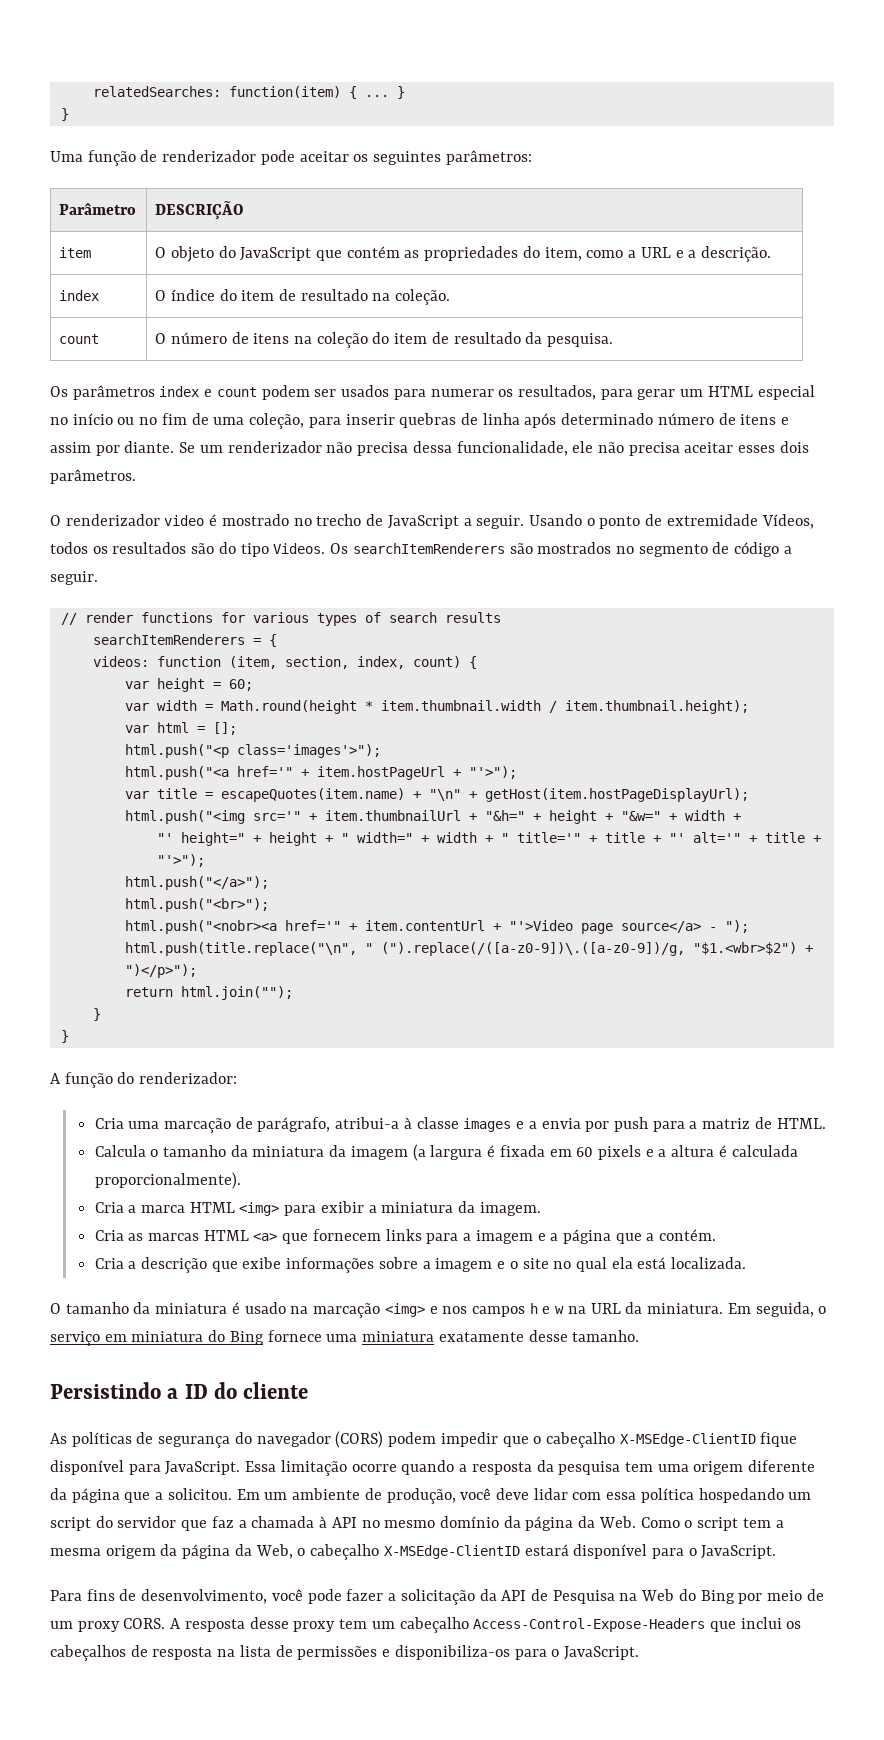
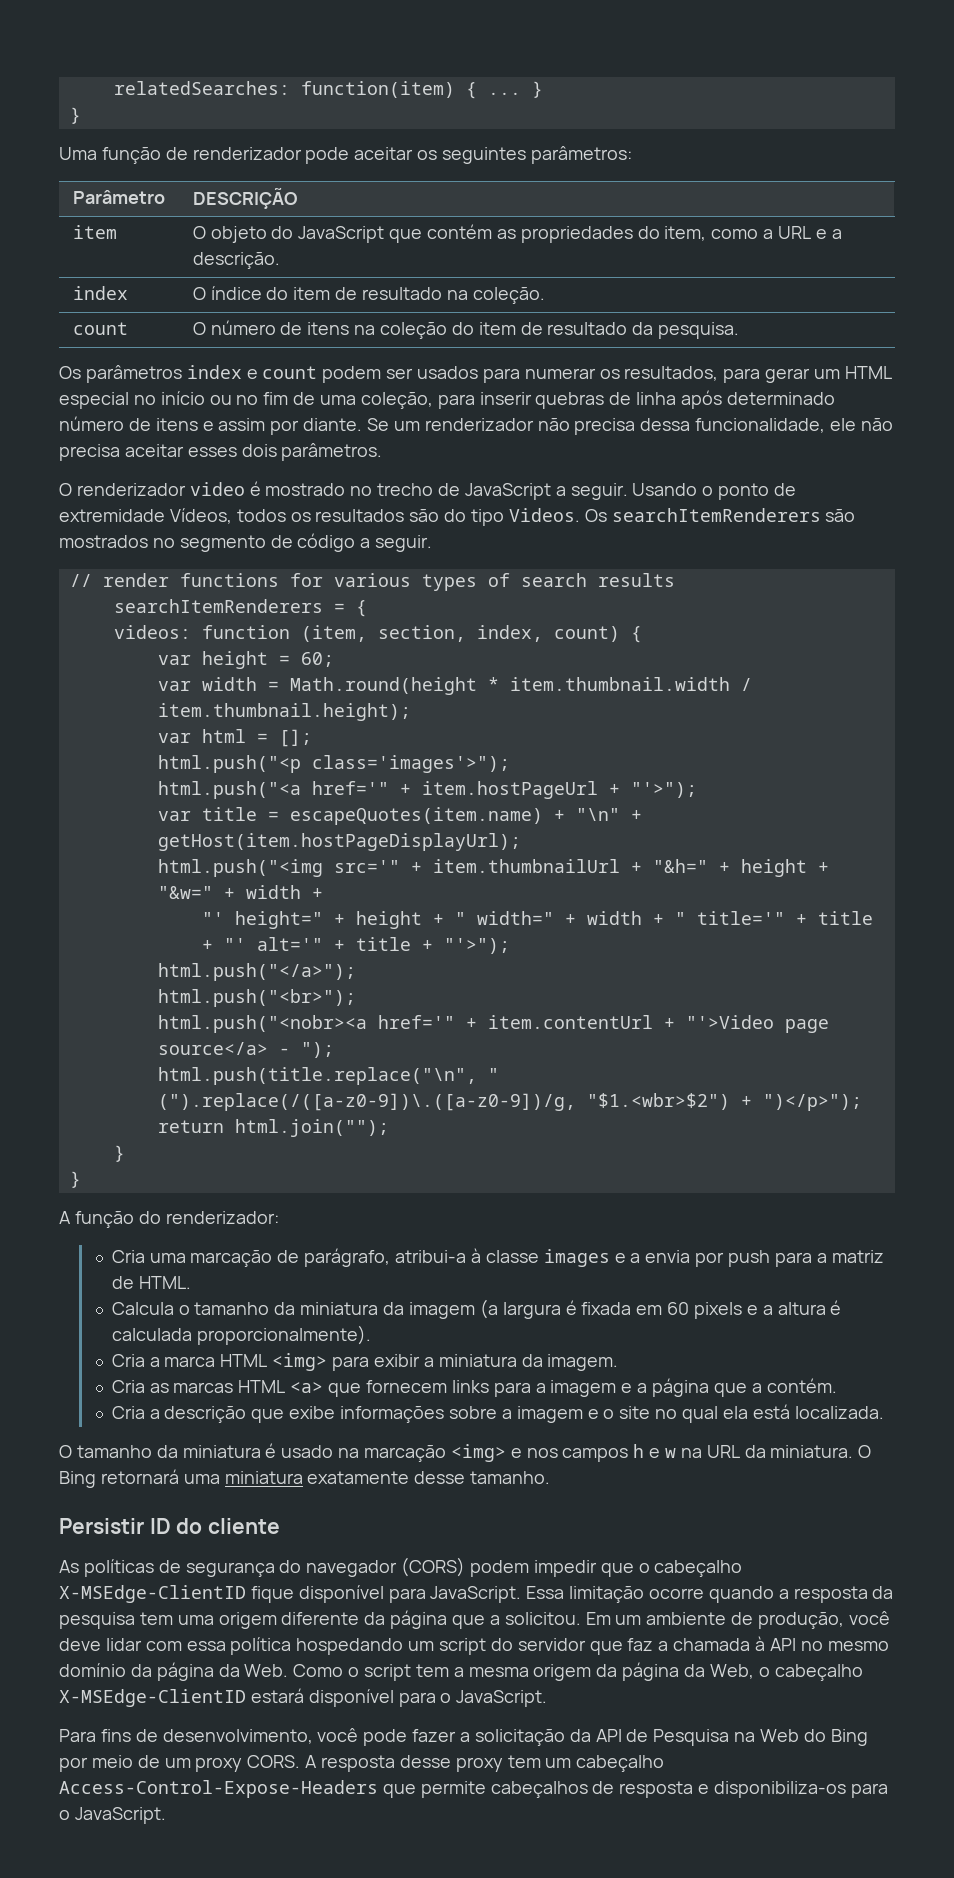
[727,1302,827,1317] [50,1330,322,1346] Em seguida, o serviço em miniatura do Bing fornece -> [858,1445,872,1458] [59,1469,179,1488] O Bing retornará
[50,1382,179,1399] Persistindo a -> [59,1518,144,1534] Persistir
[740,1617,802,1629] inclui os -> [420,1781,486,1798] permite
[217,1645,378,1660] na lista de permissões -> (694, 1789) none

